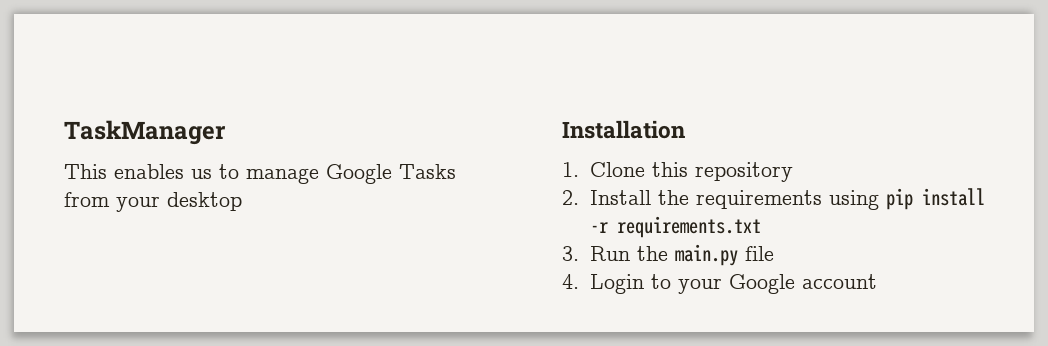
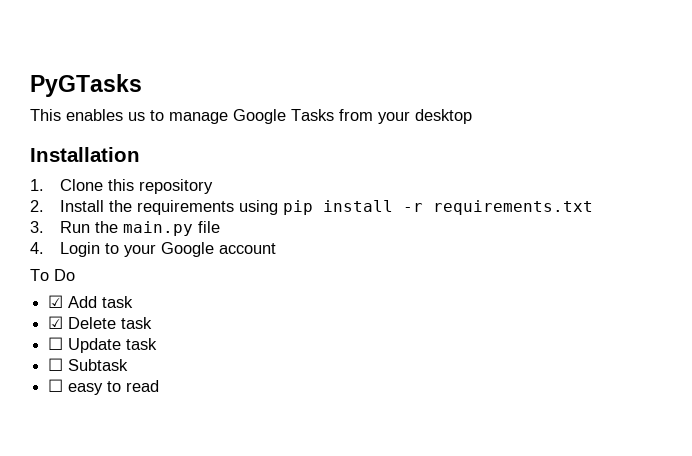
[64,120,226,145] TaskManager -> [30,74,142,97] PyGTasks
(877, 281) none -> [30,269,75,281] [48,295,134,308] [48,316,153,329] [48,337,158,353] [48,358,129,371] [48,379,160,395] // To Do // ☑ Add task // ☑ Delete task // ☐ Update task // ☐ Subtask // ☐ easy to read

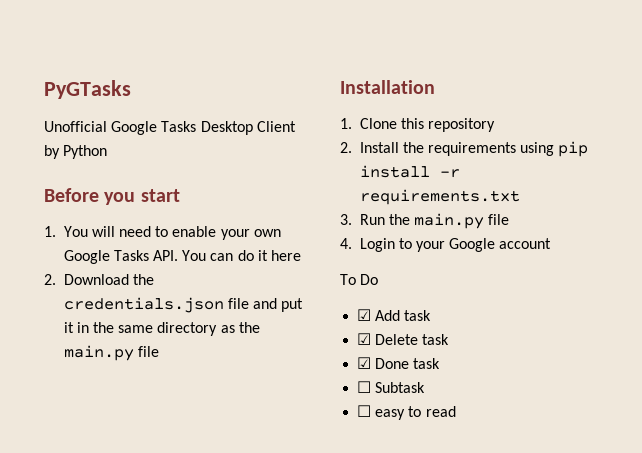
[30,109,472,124] This enables us to manage Google Tasks from your desktop -> [44,121,296,135] [44,145,108,159] [44,188,180,205] [44,226,281,240] [63,250,302,264] [44,274,154,285] [63,297,304,313] [63,322,260,336] [63,345,159,361] Unofficial Google Tasks Desktop Client by Python // Before you start // 1. You will need to enable your own Google Tasks API. You can do it here // 2. Download the credentials.json file and put it in the same directory as the main.py file
[48,337,122,353] ☐ Update -> [357,357,410,369] ☑ Done

